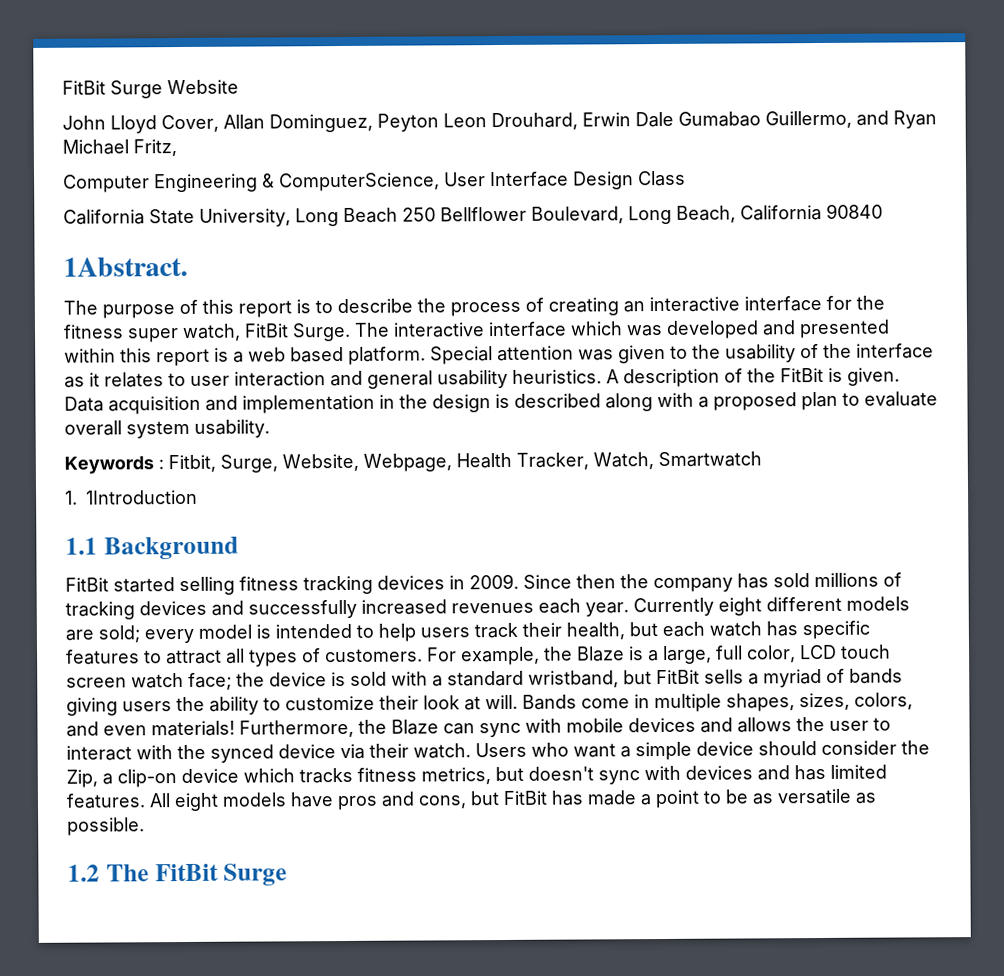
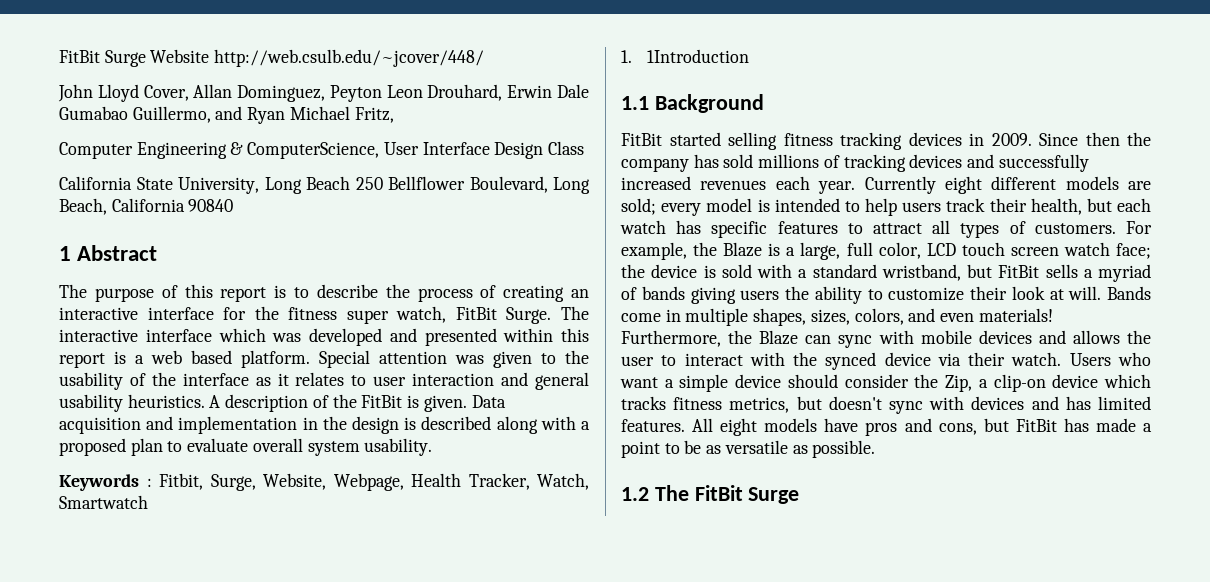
(239, 87) none -> [214,49,485,67] http://web.csulb.edu/~jcover/448/
[63,256,188,277] 1Abstract. -> [59,245,158,261] 1 Abstract

